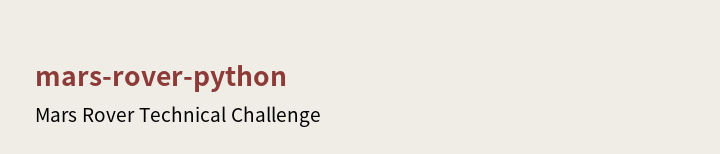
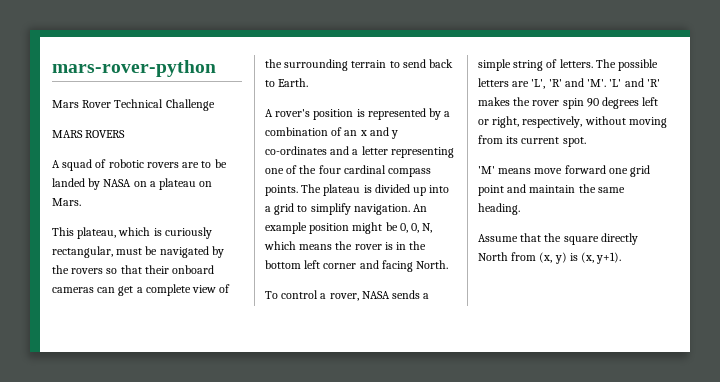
(322, 116) none -> [52,130,126,138] [52,159,227,171] [52,178,213,190] [52,198,81,206] [52,227,212,239] [52,246,224,258] [52,265,215,274] [52,284,231,296] [265,59,454,71] [265,78,309,87] [265,108,451,120] [265,127,399,139] [265,146,454,158] [265,165,432,177] [265,184,450,196] [265,203,428,215] [265,222,433,234] [264,241,427,250] [265,260,449,272] [265,290,430,301] [478,59,659,71] [478,78,660,89] [478,97,659,109] [478,116,667,128] [478,135,586,147] [478,165,651,177] [478,184,625,196] [478,203,520,215] [478,233,638,245] [478,252,622,264] // MARS ROVERS // A squad of robotic rovers are to be landed by NASA on a plateau on Mars. // This plateau, which is curiously rectangular, must be navigated by the rovers so that their onboard cameras can get a complete view of the surrounding terrain to send back to Earth. // A rover's position is represented by a combination of an x and y co-ordinates and a letter representing one of the four cardinal compass points. The plateau is divided up into a grid to simplify navigation. An example position might be 0, 0, N, which means the rover is in the bottom left corner and facing North. // To control a rover, NASA sends a simple string of letters. The possible letters are 'L', 'R' and 'M'. 'L' and 'R' makes the rover spin 90 degrees left or right, respectively, without moving from its current spot. // 'M' means move forward one grid point and maintain the same heading. // Assume that the square directly North from (x, y) is (x, y+1).

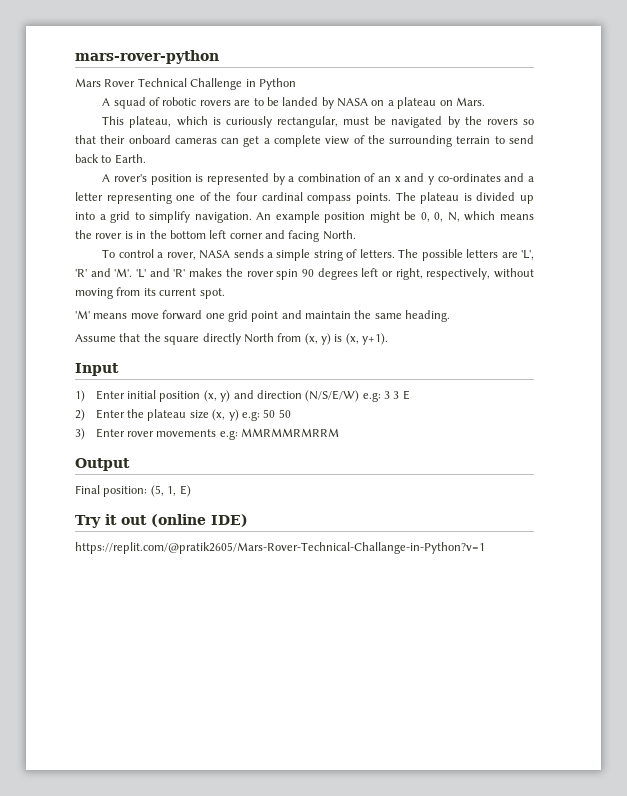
[52,130,126,138] // MARS ROVERS -> [245,78,296,90] in Python
(622, 258) none -> [75,363,119,376] [75,390,410,402] [75,409,291,421] [75,428,340,440] [75,458,130,471] [75,485,191,497] [75,514,248,528] [75,542,485,554] // Input // 1) Enter initial position (x, y) and direction (N/S/E/W) e.g: 3 3 E // 2) Enter the plateau size (x, y) e.g: 50 50 // 3) Enter rover movements e.g: MMRMMRMRRM // Output // Final position: (5, 1, E) // Try it out (online IDE) // https://replit.com/@pratik2605/Mars-Rover-Technical-Challange-in-Python?v=1

